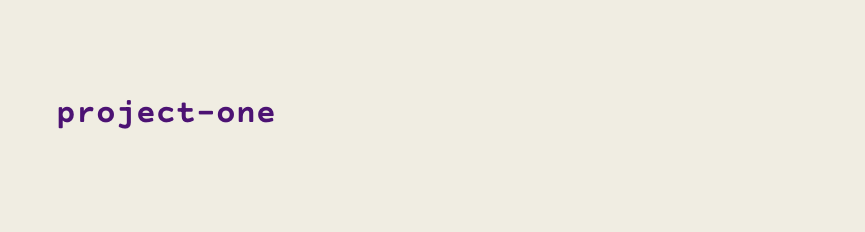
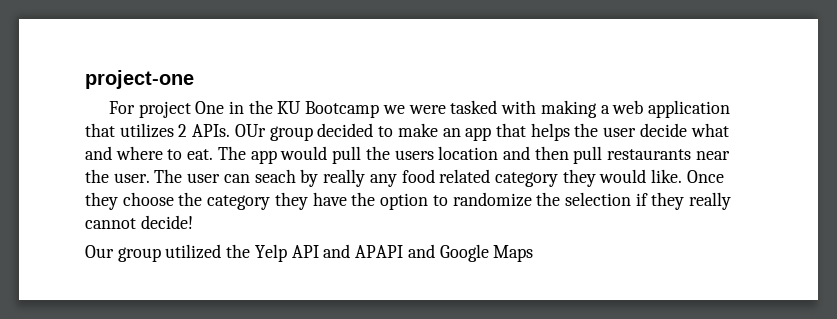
(276, 114) none -> [108,100,730,118] [85,123,729,141] [85,146,730,164] [85,169,724,187] [85,192,732,210] [85,215,193,229] [85,244,534,262] // For project One in the KU Bootcamp we were tasked with making a web application that utilizes 2 APIs. OUr group decided to make an app that helps the user decide what and where to eat. The app would pull the users location and then pull restaurants near the user. The user can seach by really any food related category they would like. Once they choose the category they have the option to randomize the selection if they really cannot decide! // Our group utilized the Yelp API and APAPI and Google Maps

